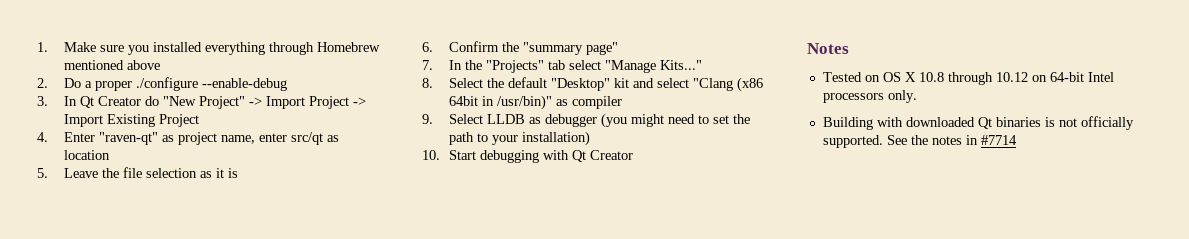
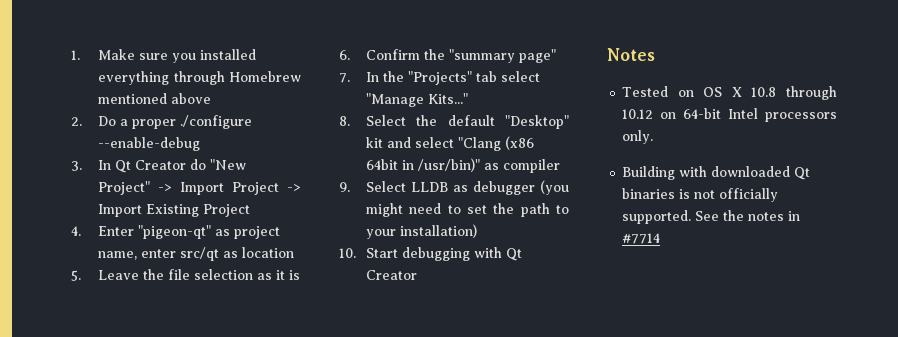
[98,132,158,145] "raven-qt" -> [137,225,211,239] "pigeon-qt"

